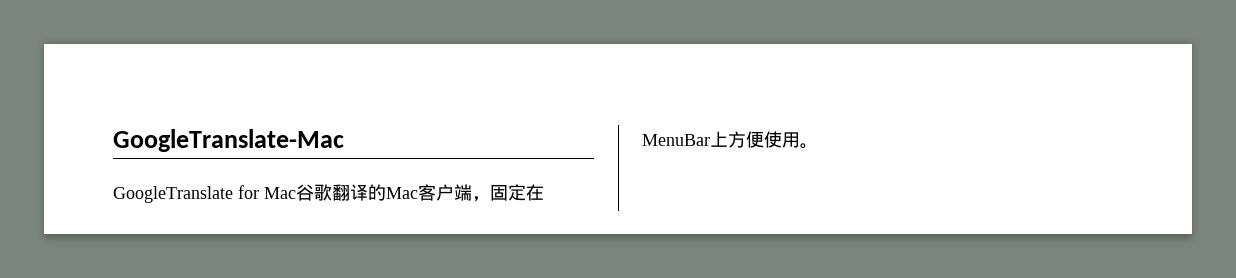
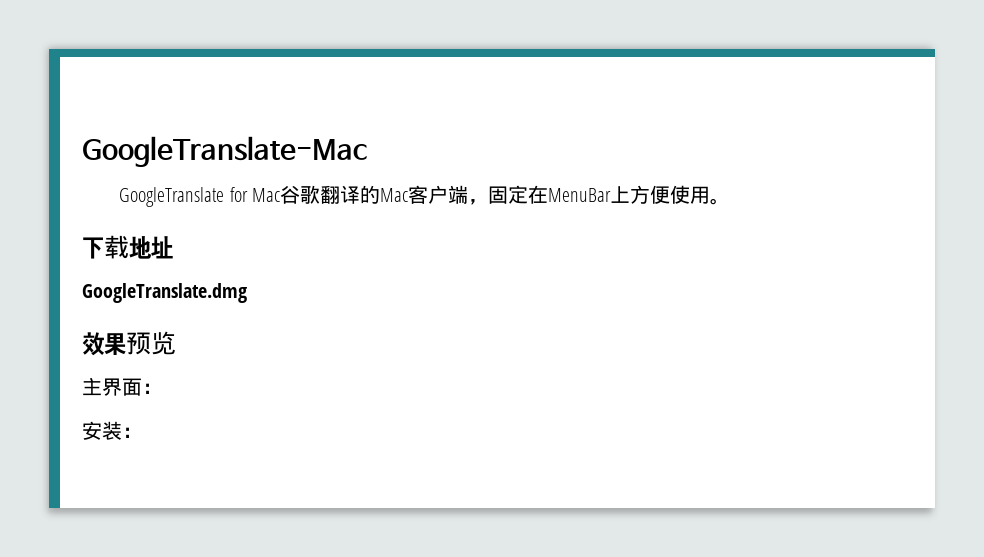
(818, 146) none -> [82,235,173,259] [82,283,247,303] [82,331,176,356] [82,377,162,396] [82,421,142,440] // 下载地址 // GoogleTranslate.dmg // 效果预览 // 主界面： // 安装：

